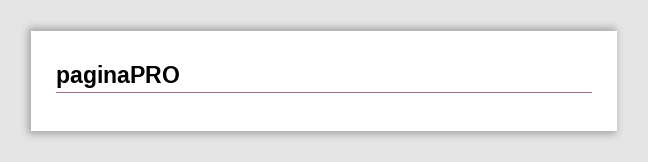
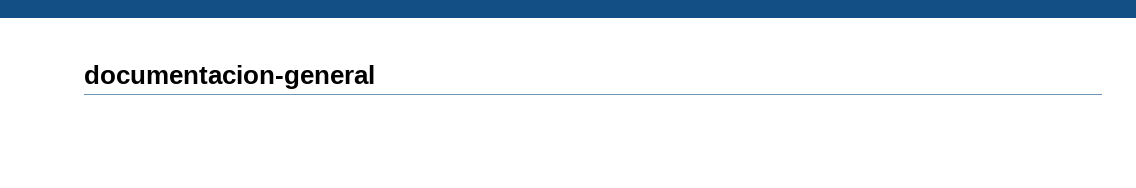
[56,65,180,88] paginaPRO -> [84,65,375,89] documentacion-general

